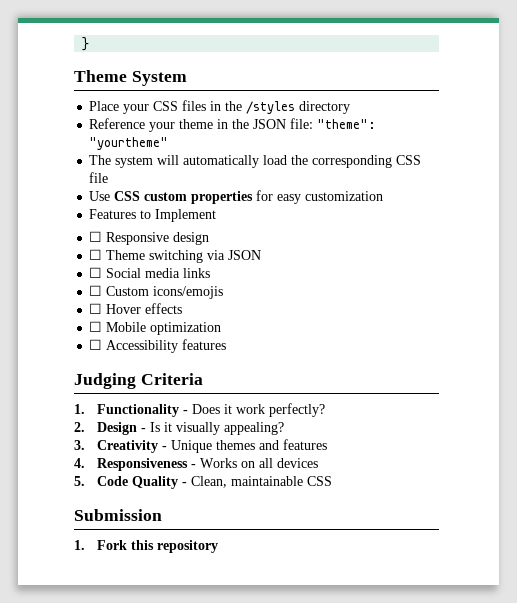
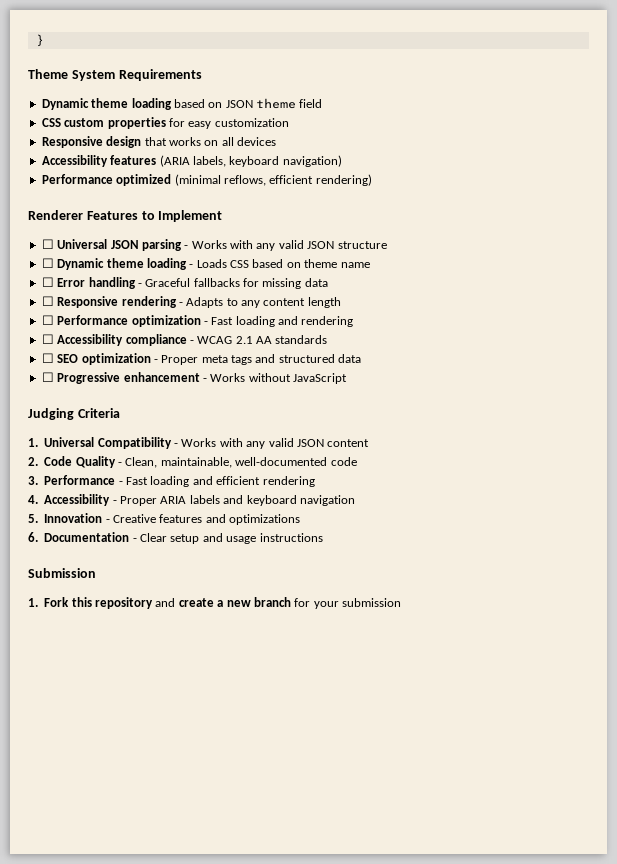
[89,100,351,114] [89,118,377,132] [89,137,169,150] [89,155,422,168] [89,172,109,183] [89,191,111,201] // Place your CSS files in the /styles directory // Reference your theme in the JSON file: "theme": "yourtheme" // The system will automatically load the corresponding CSS file // Use -> [118,69,202,81] [41,98,323,110] Requirements // Dynamic theme loading based on JSON theme field //
[89,209,217,222] [89,231,210,245] [89,249,262,263] [89,267,211,278] [89,285,224,299] [89,303,183,314] [89,321,222,335] [89,339,227,353] [74,373,203,389] [74,403,326,417] [74,422,285,435] [74,439,328,453] [74,458,319,471] [74,476,333,489] Features to Implement // ☐ Responsive design // ☐ Theme switching via JSON // ☐ Social media links // ☐ Custom icons/emojis // ☐ Hover effects // ☐ Mobile optimization // ☐ Accessibility features // Judging Criteria // 1. Functionality - Does it work perfectly? // 2. Design - Is it visually appealing? // 3. Creativity - Unique themes and features // 4. Responsiveness - Works on all devices // 5. Code Quality - Clean, maintainable CSS -> [41,136,276,148] [41,155,342,167] [41,174,372,186] [28,210,223,222] [41,239,387,251] [41,258,370,270] [41,277,328,289] [41,296,341,308] [41,315,354,327] [41,334,328,346] [41,353,362,365] [41,372,347,384] [28,408,120,420] [28,437,370,449] [28,456,357,468] [28,475,315,487] [28,494,355,506] [28,513,301,525] [28,532,323,544] Responsive design that works on all devices // Accessibility features (ARIA labels, keyboard navigation) // Performance optimized (minimal reflows, efficient rendering) // Renderer Features to Implement // ☐ Universal JSON parsing - Works with any valid JSON structure // ☐ Dynamic theme loading - Loads CSS based on theme name // ☐ Error handling - Graceful fallbacks for missing data // ☐ Responsive rendering - Adapts to any content length // ☐ Performance optimization - Fast loading and rendering // ☐ Accessibility compliance - WCAG 2.1 AA standards // ☐ SEO optimization - Proper meta tags and structured data // ☐ Progressive enhancement - Works without JavaScript // Judging Criteria // 1. Universal Compatibility - Works with any valid JSON content // 2. Code Quality - Clean, maintainable, well-documented code // 3. Performance - Fast loading and efficient rendering // 4. Accessibility - Proper ARIA labels and keyboard navigation // 5. Innovation - Creative features and optimizations // 6. Documentation - Clear setup and usage instructions
(219, 546) none -> [155,597,401,609] and create a new branch for your submission

